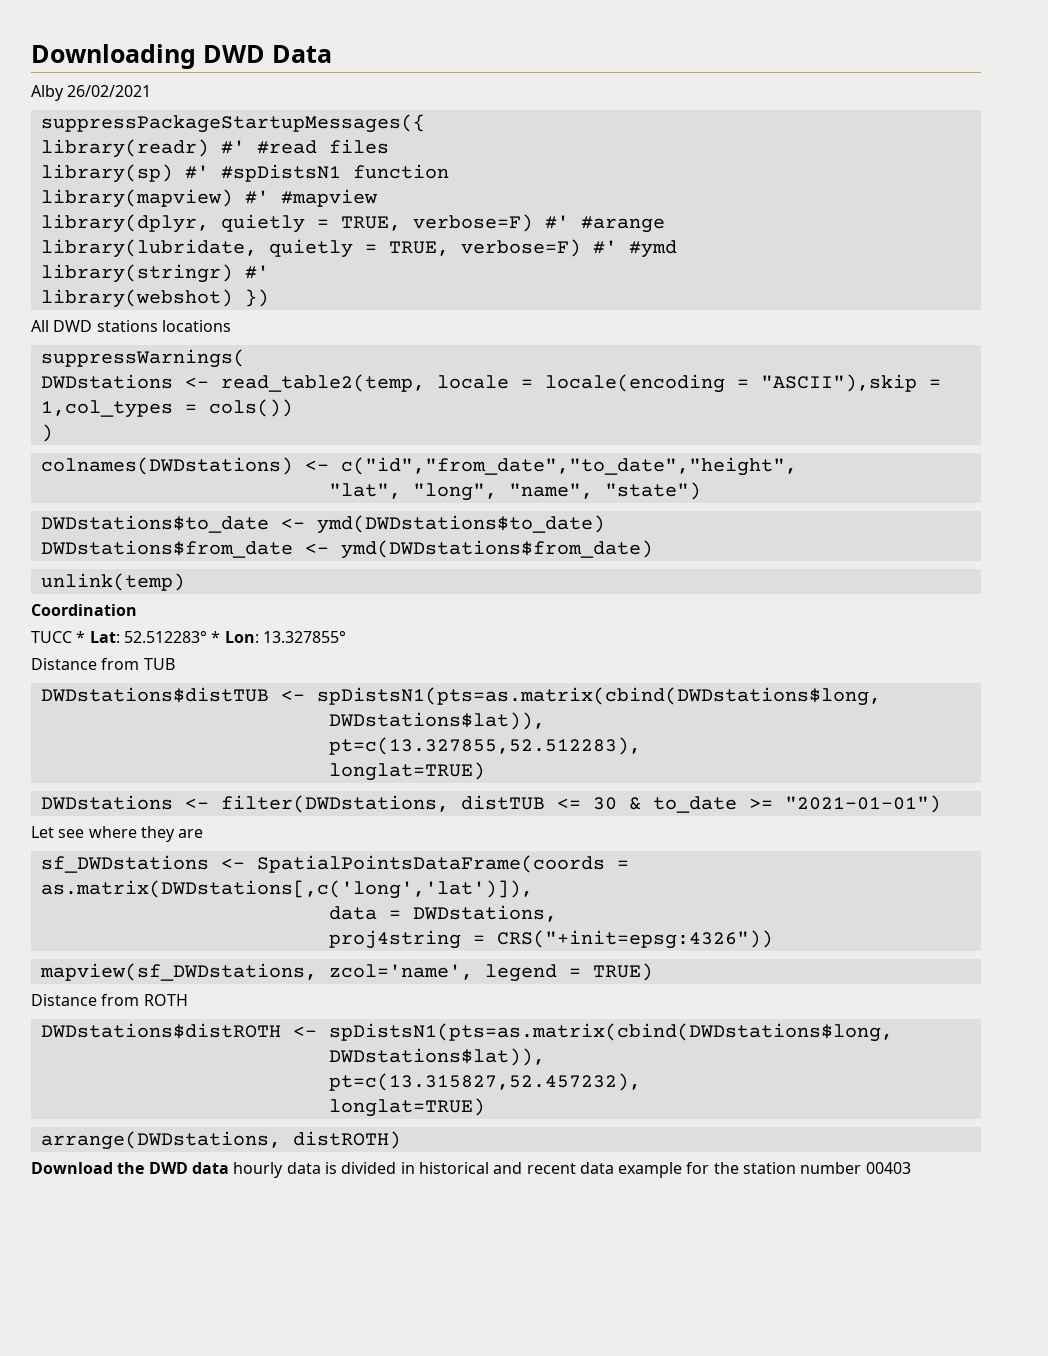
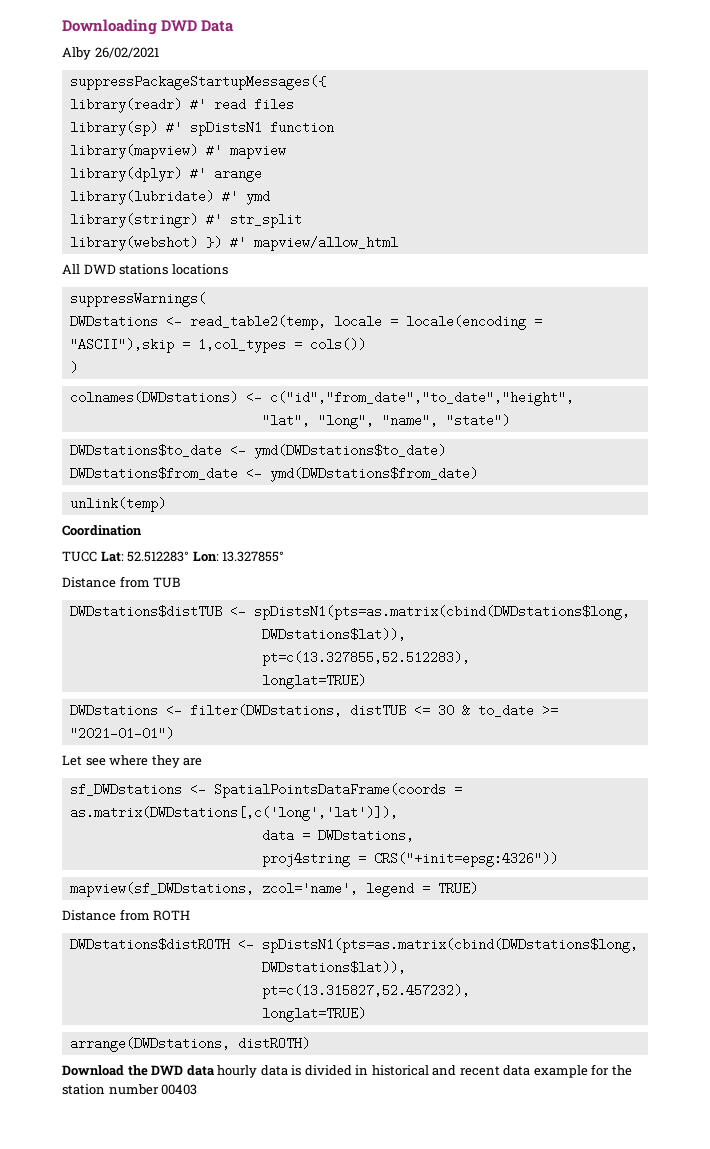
[256,140,317,154] #read -> [213,98,246,111] read
[220,164,341,182] #spDistsN1 -> [189,121,262,136] spDistsN1
[280,189,378,207] [40,214,665,233] [40,239,677,258] #mapview // library(dplyr, quietly = TRUE, verbose=F) #' #arange // library(lubridate, quietly = TRUE, verbose=F) #' #ymd -> [229,144,286,159] [69,167,262,182] [69,190,270,205] mapview // library(dplyr) #' arange // library(lubridate) #' ymd
(269, 272) none -> [229,213,302,228] str_split
(269, 298) none -> [229,236,398,251] #' mapview/allow_html
[76,631,86,643] * -> (97, 556) none
[211,631,221,643] * -> (190, 556) none

